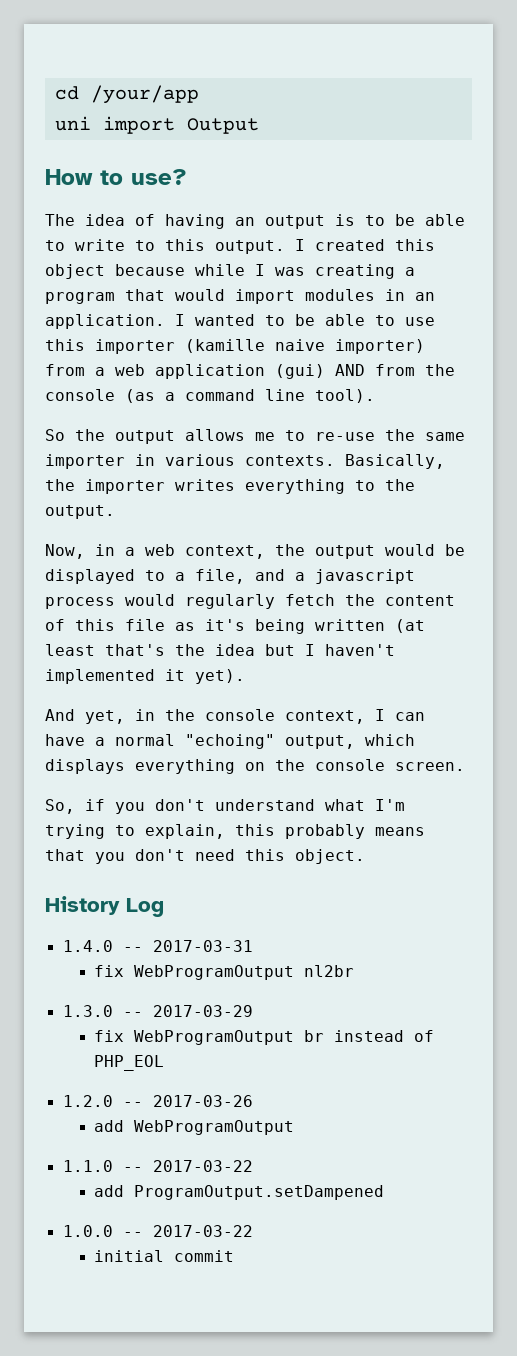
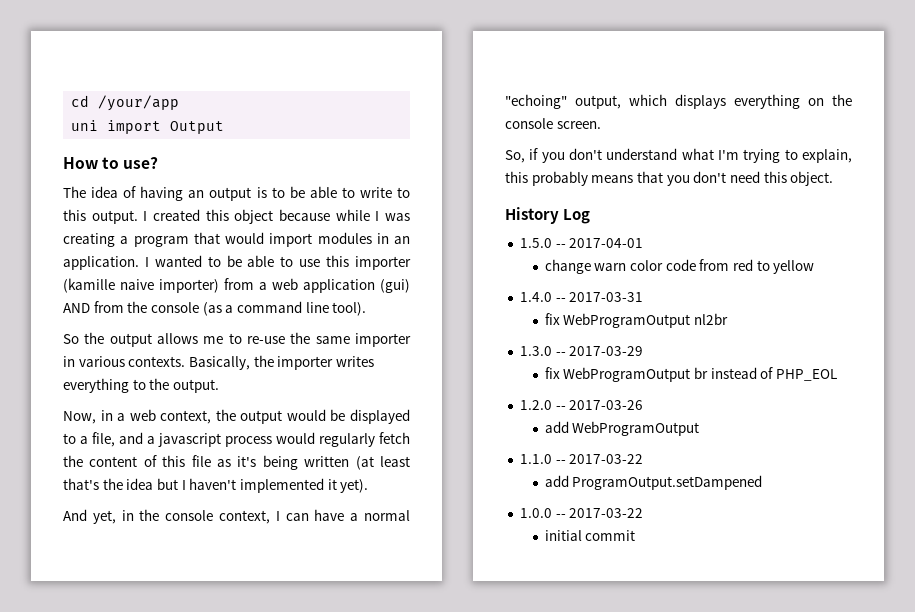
(164, 907) none -> [519,238,644,248] [544,259,815,274] // 1.5.0 -- 2017-04-01 // change warn color code from red to yellow

